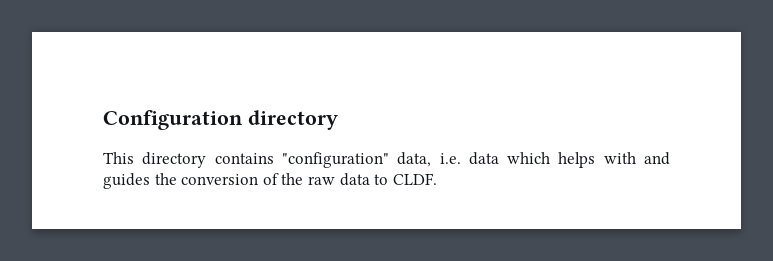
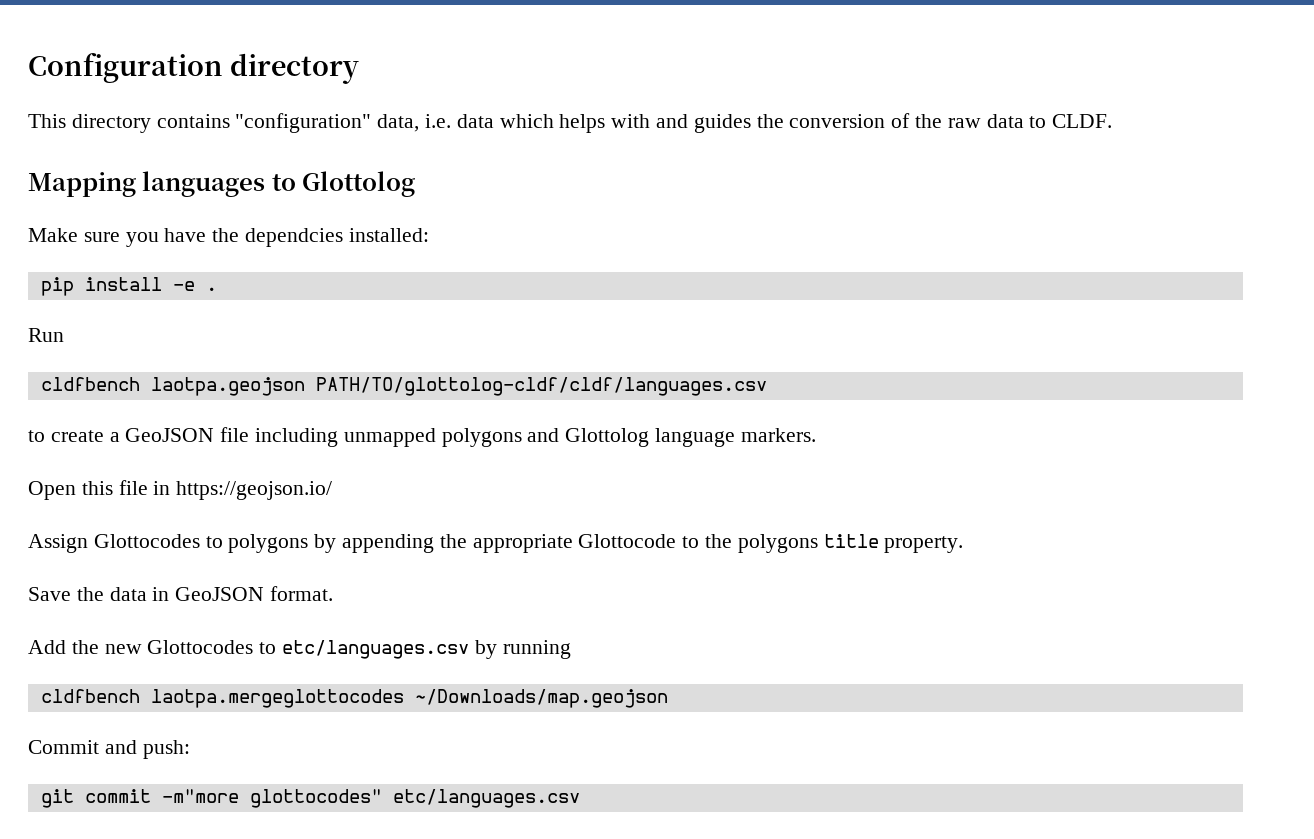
(437, 179) none -> [28,171,416,197] [28,228,429,247] [40,277,217,296] [28,328,64,342] [40,377,767,396] [28,427,816,447] [28,480,333,500] [28,534,964,553] [28,586,334,601] [28,640,571,659] [40,689,668,708] [28,740,190,759] [40,789,580,808] // Mapping languages to Glottolog // Make sure you have the dependcies installed: // pip install -e . // Run // cldfbench laotpa.geojson PATH/TO/glottolog-cldf/cldf/languages.csv // to create a GeoJSON file including unmapped polygons and Glottolog language markers. // Open this file in https://geojson.io/ // Assign Glottocodes to polygons by appending the appropriate Glottocode to the polygons title property. // Save the data in GeoJSON format. // Add the new Glottocodes to etc/languages.csv by running // cldfbench laotpa.mergeglottocodes ~/Downloads/map.geojson // Commit and push: // git commit -m"more glottocodes" etc/languages.csv

